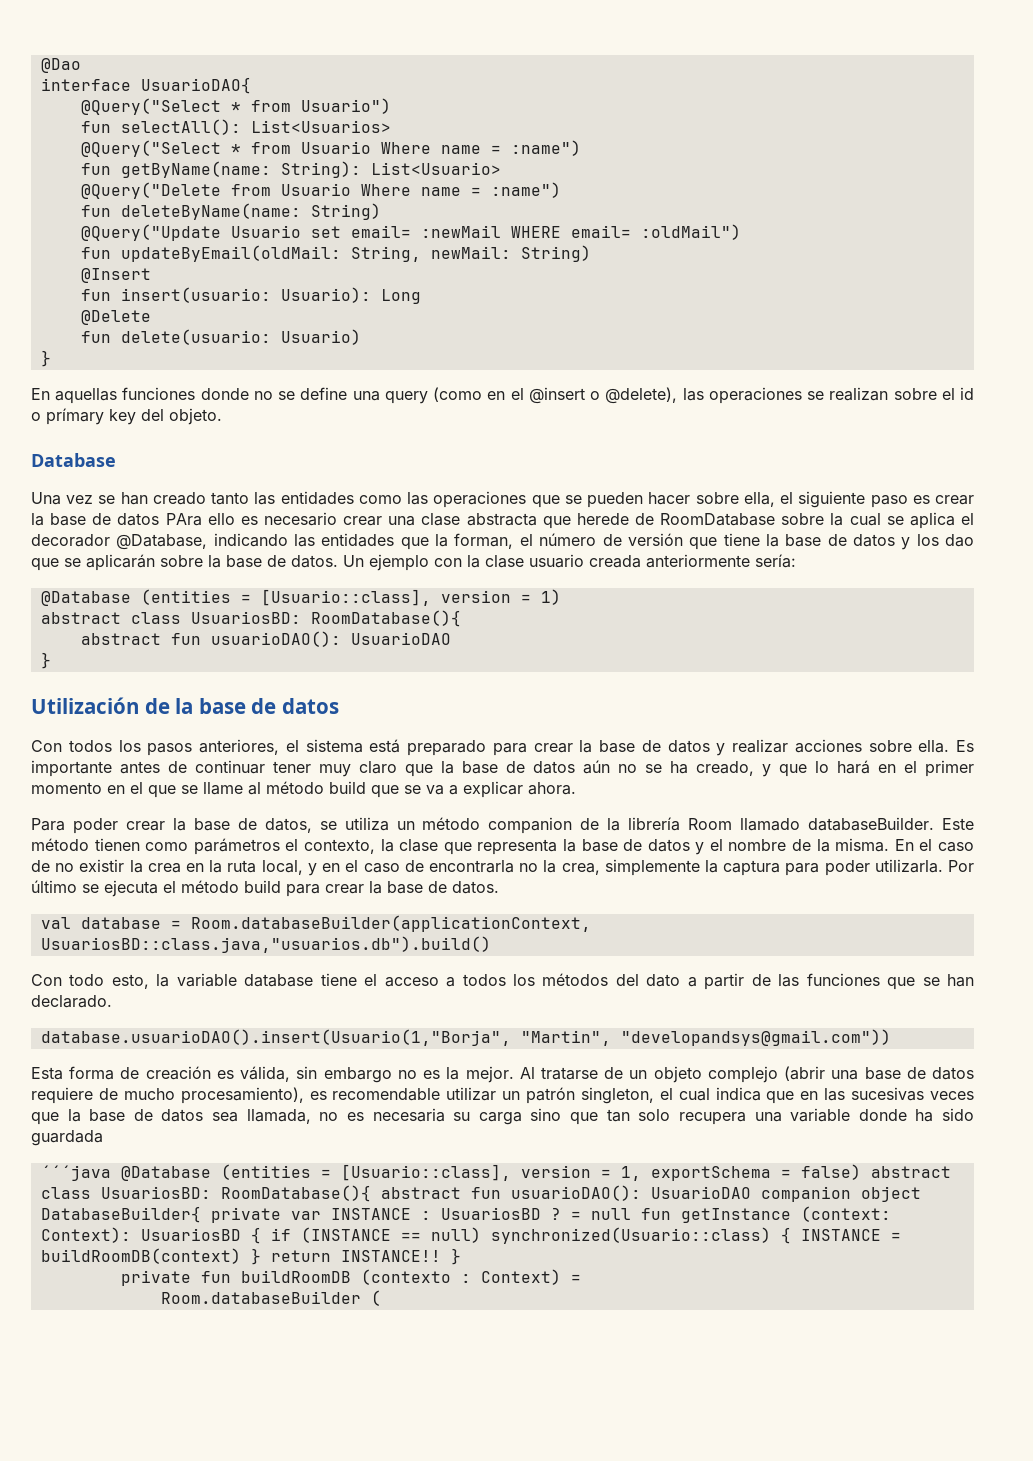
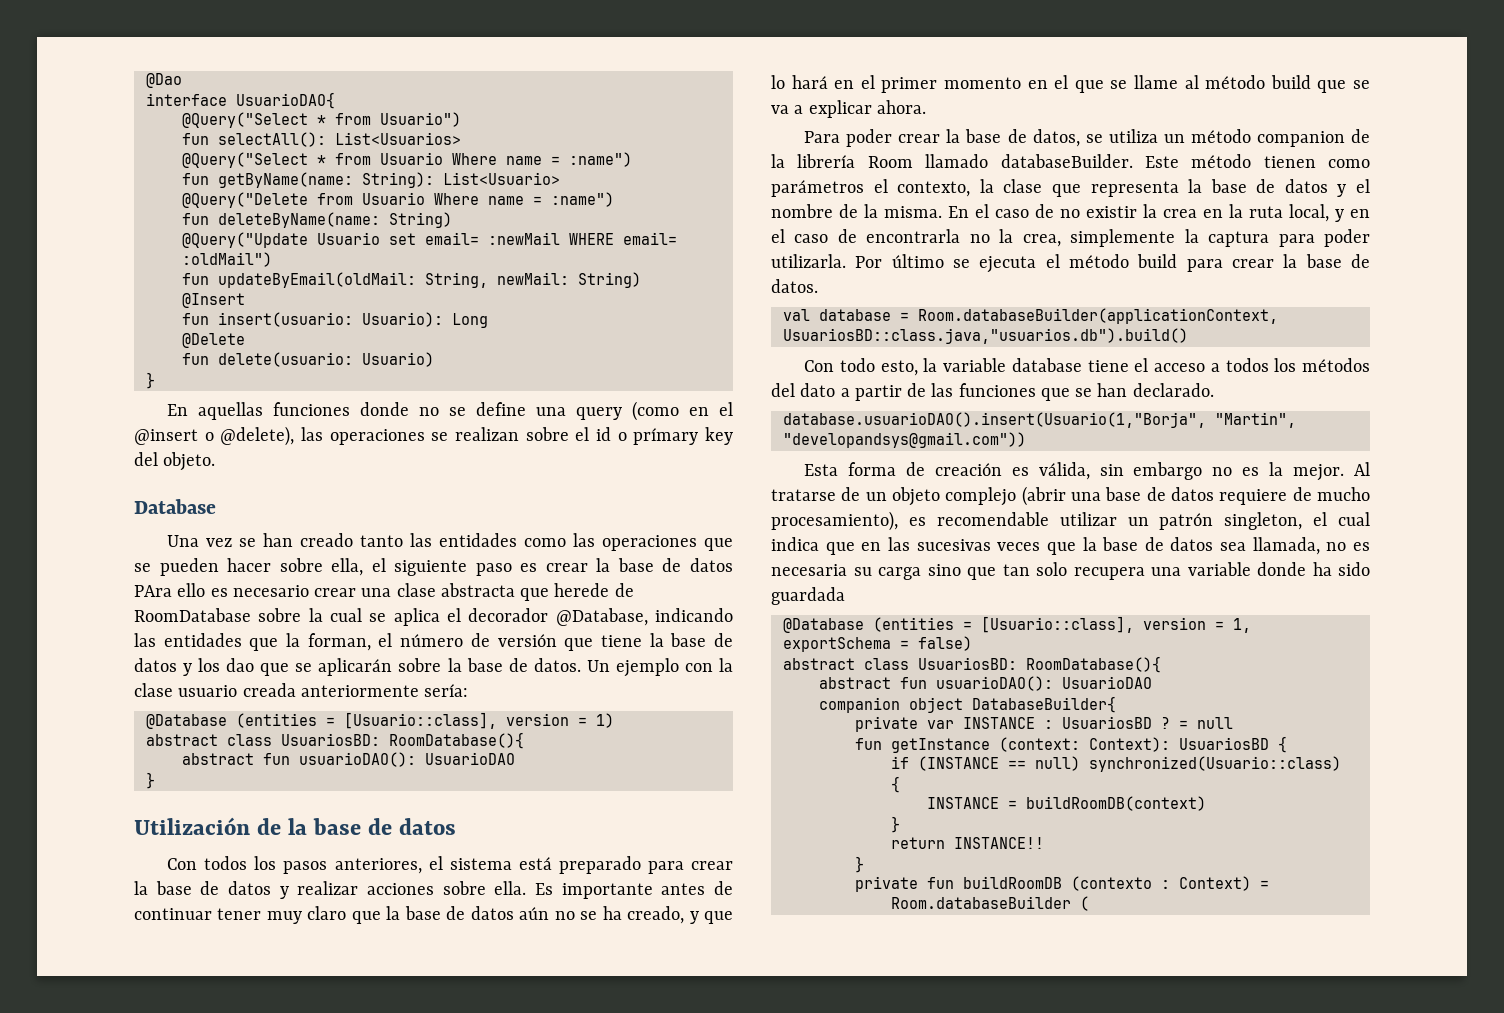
[40,1165,111,1181] ´´´java -> (845, 596) none
[870,1166,951,1178] [40,1185,751,1202] abstract class UsuariosBD: RoomDatabase(){ abstract fun usuarioDAO(): UsuarioDAO -> [782,656,1161,673] [818,676,1152,691] // abstract class UsuariosBD: RoomDatabase(){ // abstract fun usuarioDAO(): UsuarioDAO //
(201, 1214) none -> (1116, 704) //
(631, 1214) none -> (1233, 723) //
(261, 1235) none -> (1287, 744) //
(791, 1235) none -> (900, 784) //
[250,1248,261,1265] } -> [890,816,900,833] // } //
(441, 1256) none -> (1044, 843) //

